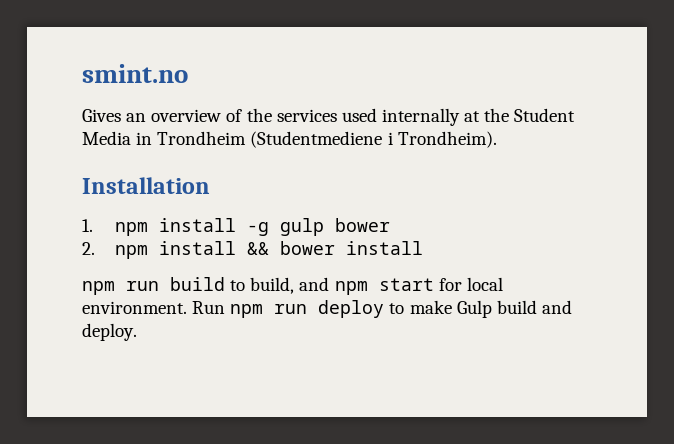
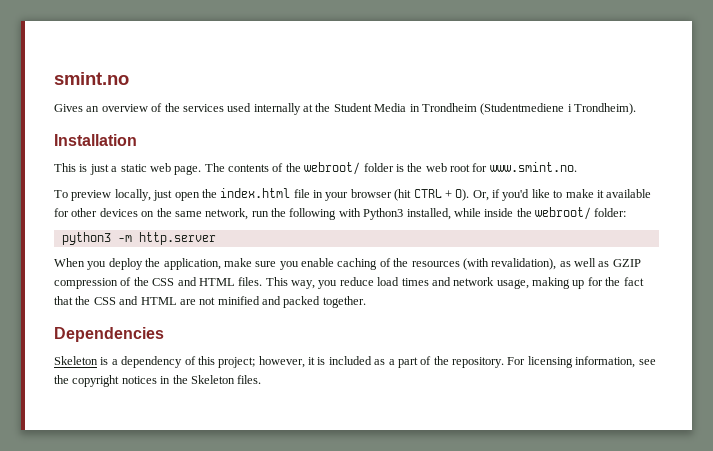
[82,218,390,236] [82,241,423,259] [82,277,503,295] [82,300,572,318] [82,323,137,341] 1. npm install -g gulp bower // 2. npm install && bower install // npm run build to build, and npm start for local environment. Run npm run deploy to make Gulp build and deploy. -> [54,162,577,175] [54,188,652,201] [54,207,627,220] [61,232,216,245] [54,258,641,270] [54,277,644,289] [54,296,366,308] [54,327,164,342] [54,356,656,368] [54,375,262,387] This is just a static web page. The contents of the webroot/ folder is the web root for www.smint.no. // To preview locally, just open the index.html file in your browser (hit CTRL + O). Or, if you'd like to make it available for other devices on the same network, run the following with Python3 installed, while inside the webroot/ folder: // python3 -m http.server // When you deploy the application, make sure you enable caching of the resources (with revalidation), as well as GZIP compression of the CSS and HTML files. This way, you reduce load times and network usage, making up for the fact that the CSS and HTML are not minified and packed together. // Dependencies // Skeleton is a dependency of this project; however, it is included as a part of the repository. For licensing information, see the copyright notices in the Skeleton files.

